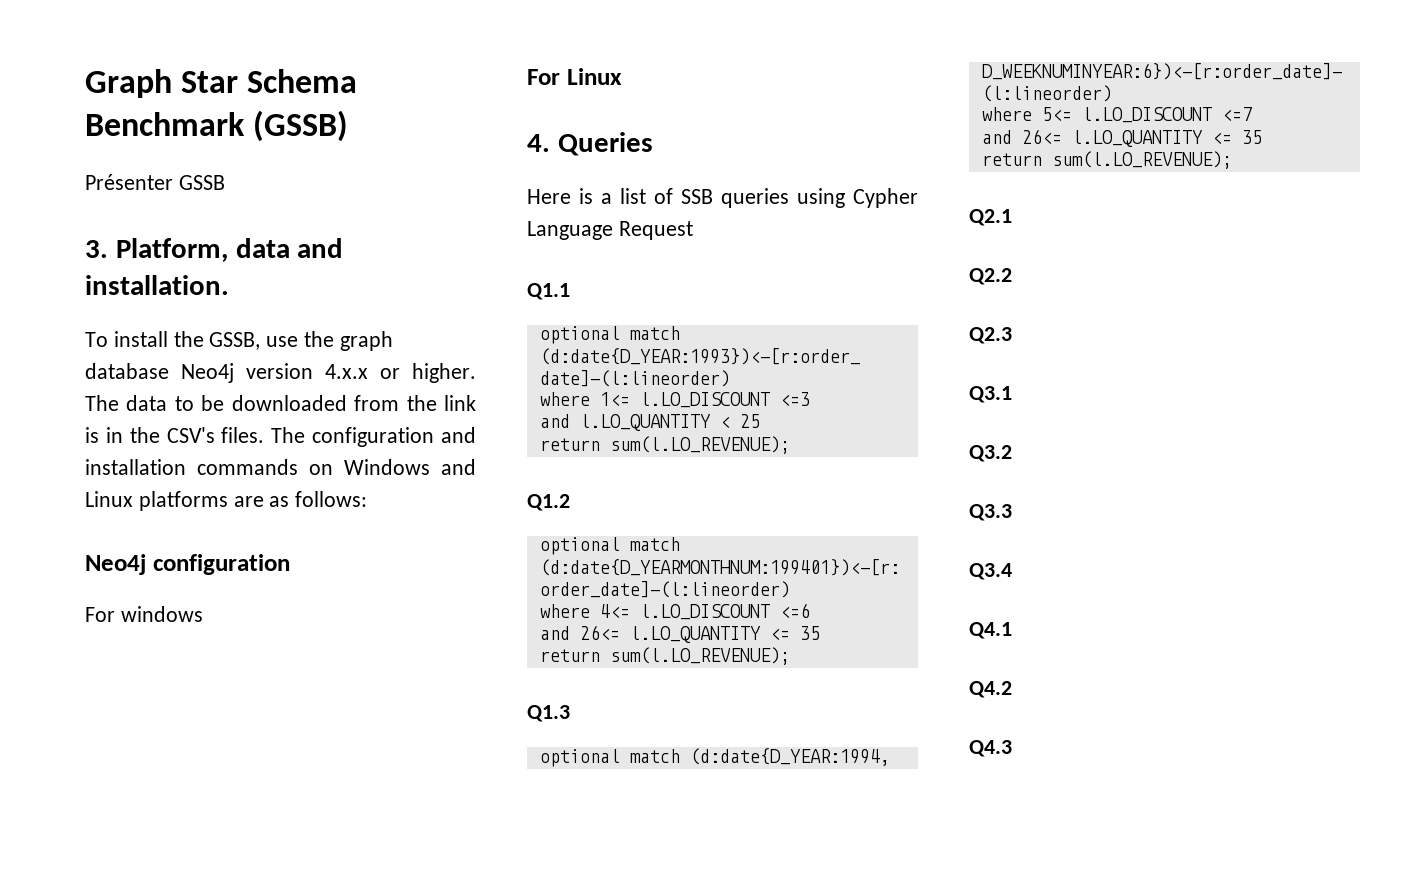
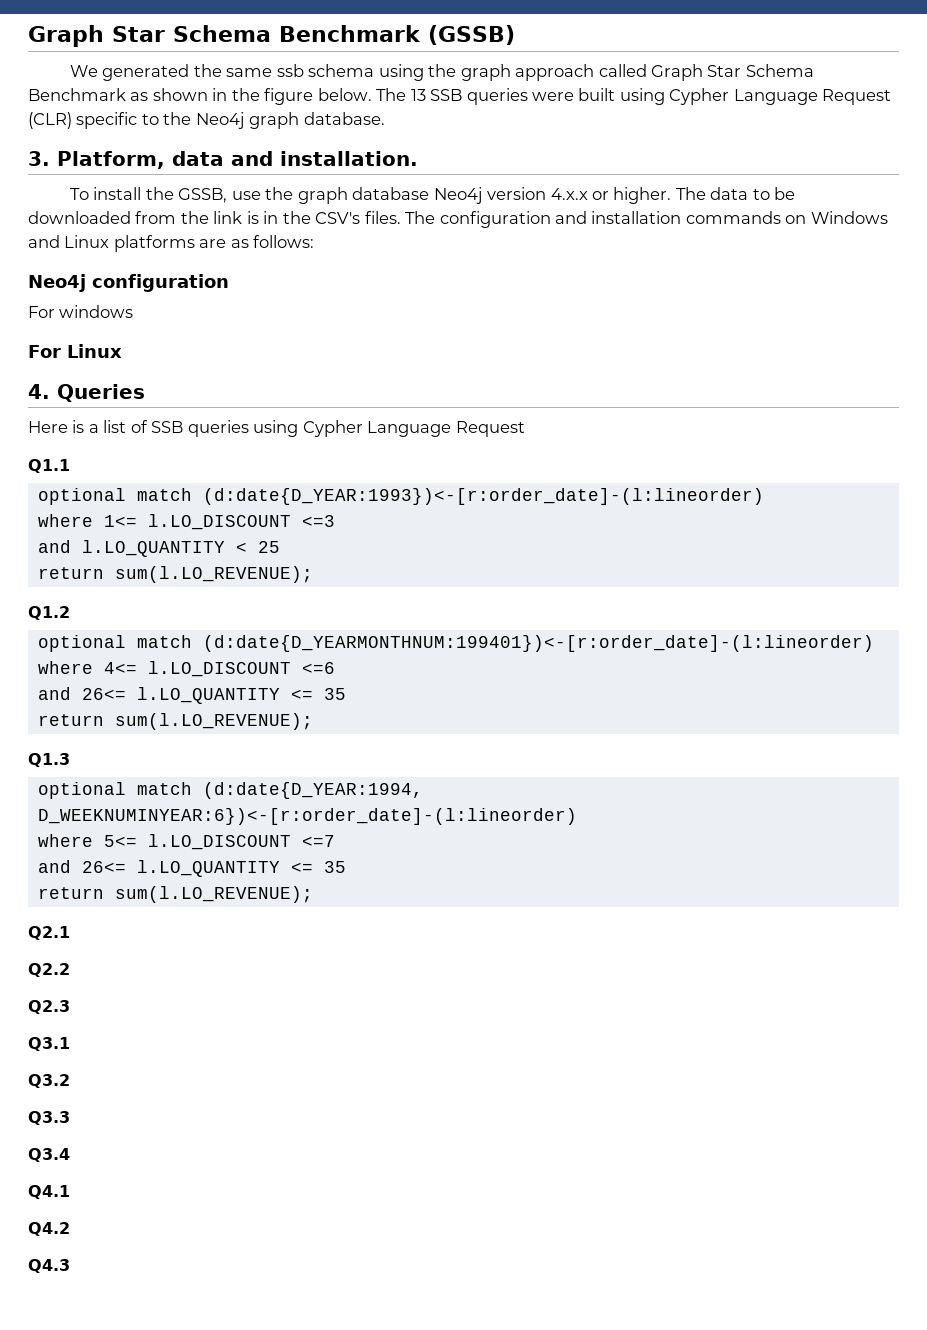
[85,174,225,190] Présenter GSSB -> [69,64,814,81] [28,88,892,105] [28,112,385,129] We generated the same ssb schema using the graph approach called Graph Star Schema Benchmark as shown in the figure below. The 13 SSB queries were built using Cypher Language Request (CLR) specific to the Neo4j graph database.

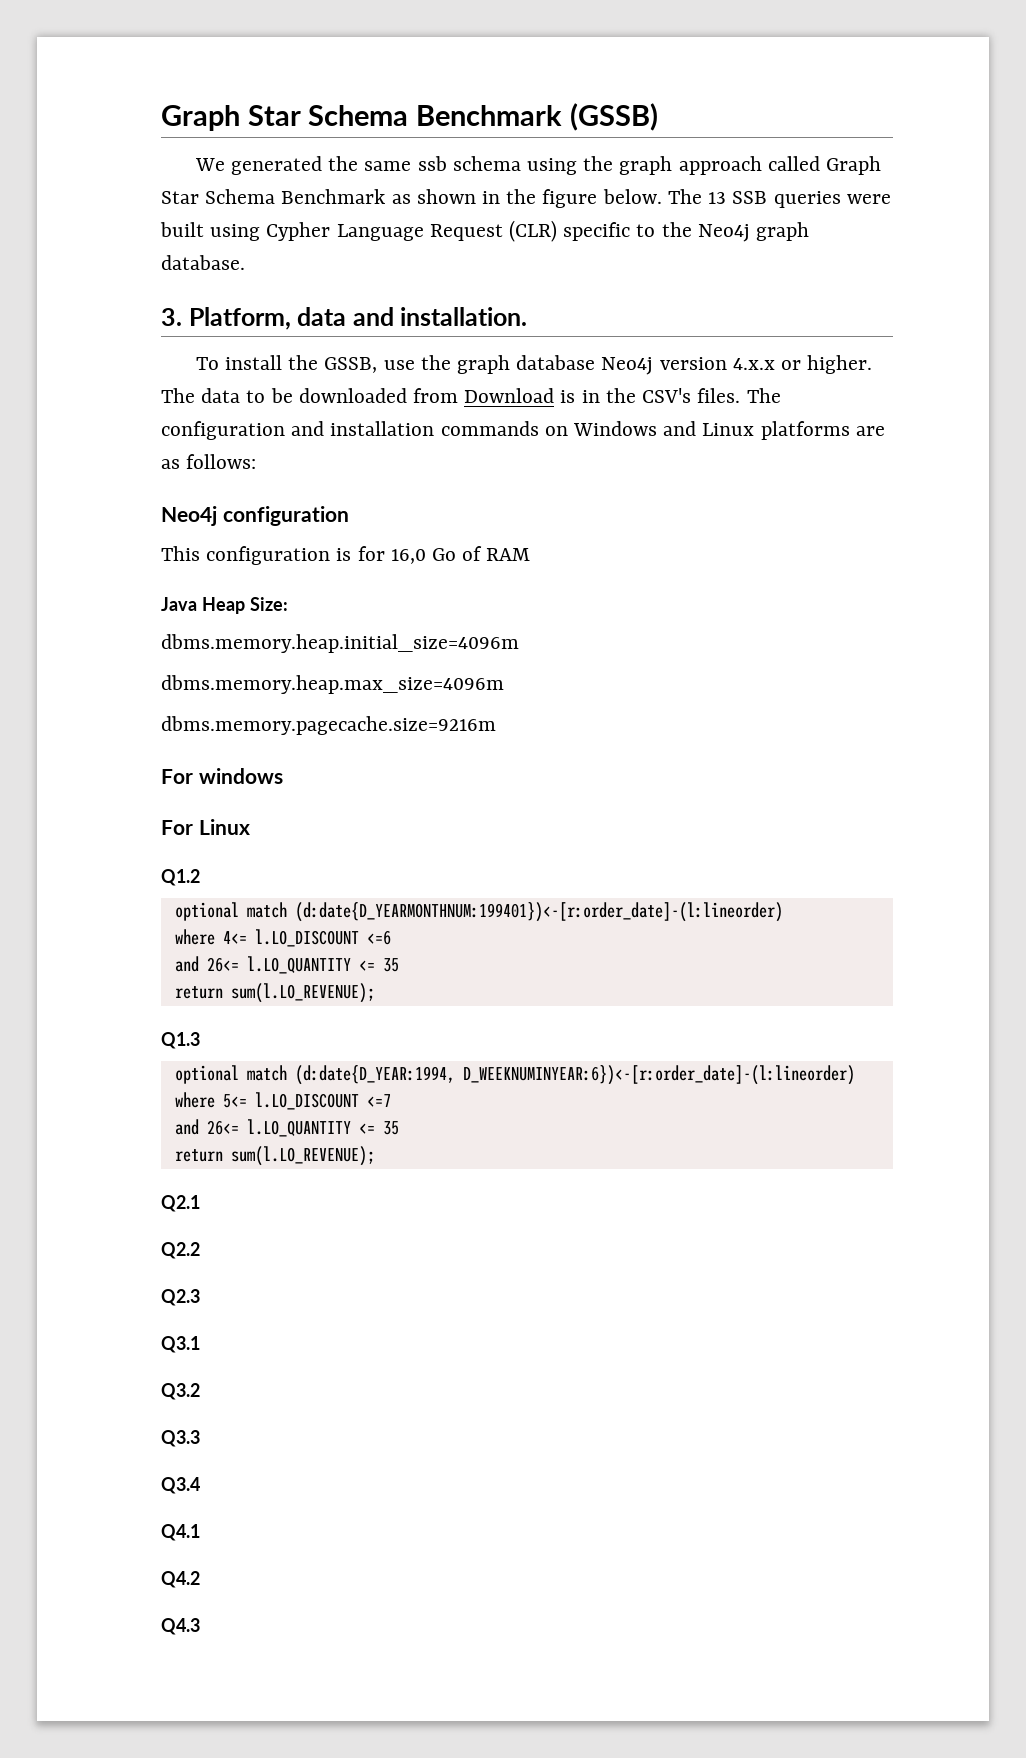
[180,211,243,224] the link -> [464,388,555,403] Download
[28,305,134,318] [28,344,122,358] [28,384,145,402] [28,420,525,437] [28,459,70,473] [37,488,764,505] [37,514,335,530] [37,540,280,557] [37,566,313,583] For windows // For Linux // 4. Queries // Here is a list of SSB queries using Cypher Language Request // Q1.1 // optional match (d:date{D_YEAR:1993})<-[r:order_date]-(l:lineorder) // where 1<= l.LO_DISCOUNT <=3 // and l.LO_QUANTITY < 25 // return sum(l.LO_REVENUE); -> [161,546,531,565] [161,597,288,614] [161,634,519,653] [161,675,504,694] [161,716,496,735] [161,768,283,784] [161,819,250,835] This configuration is for 16,0 Go of RAM // Java Heap Size: // dbms.memory.heap.initial_size=4096m // dbms.memory.heap.max_size=4096m // dbms.memory.pagecache.size=9216m // For windows // For Linux

